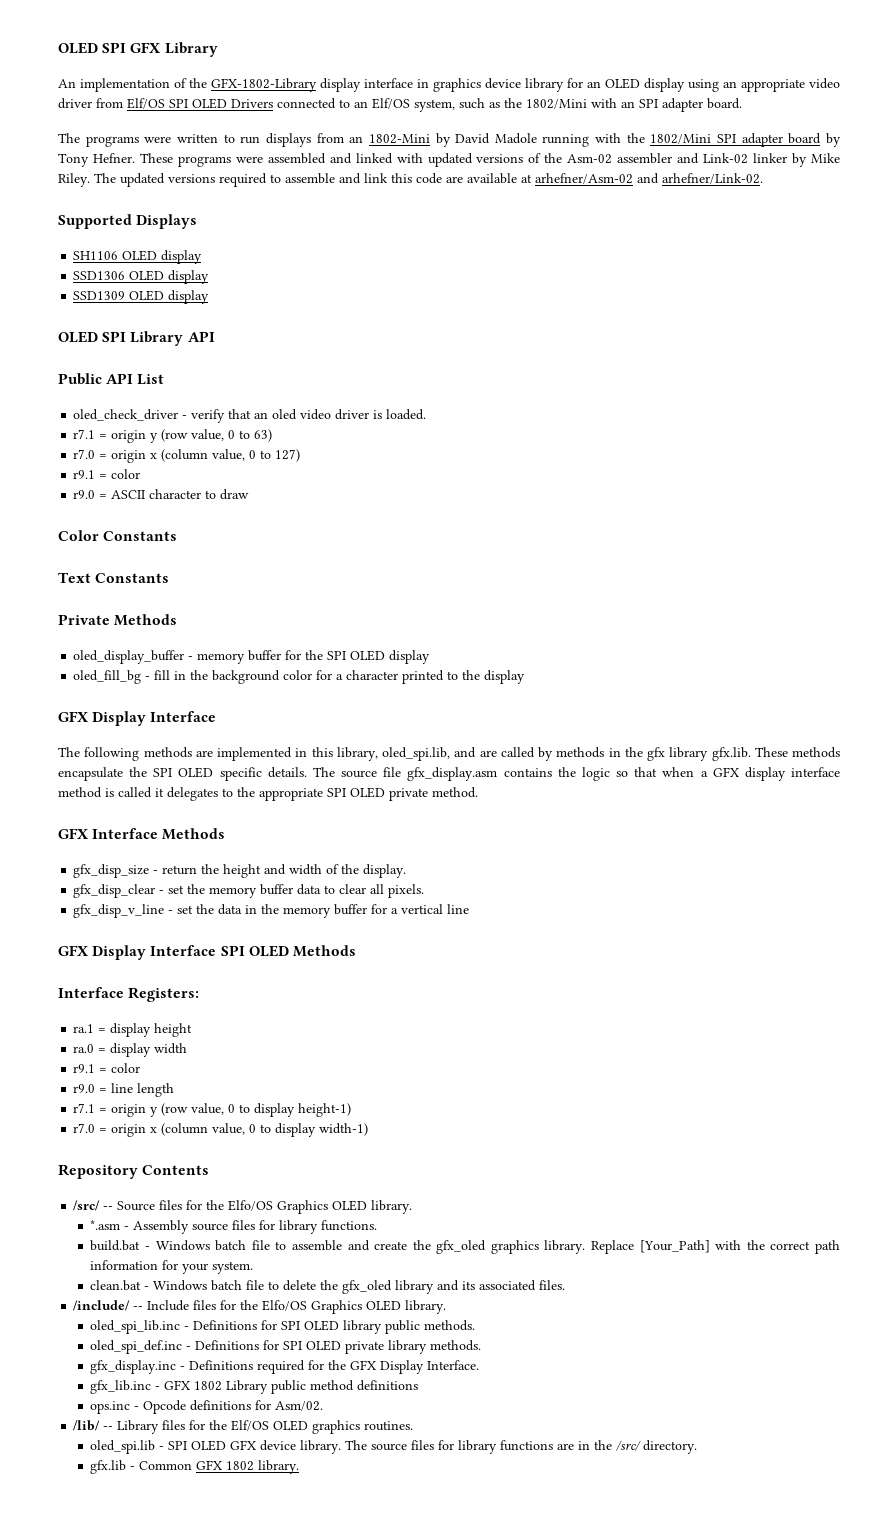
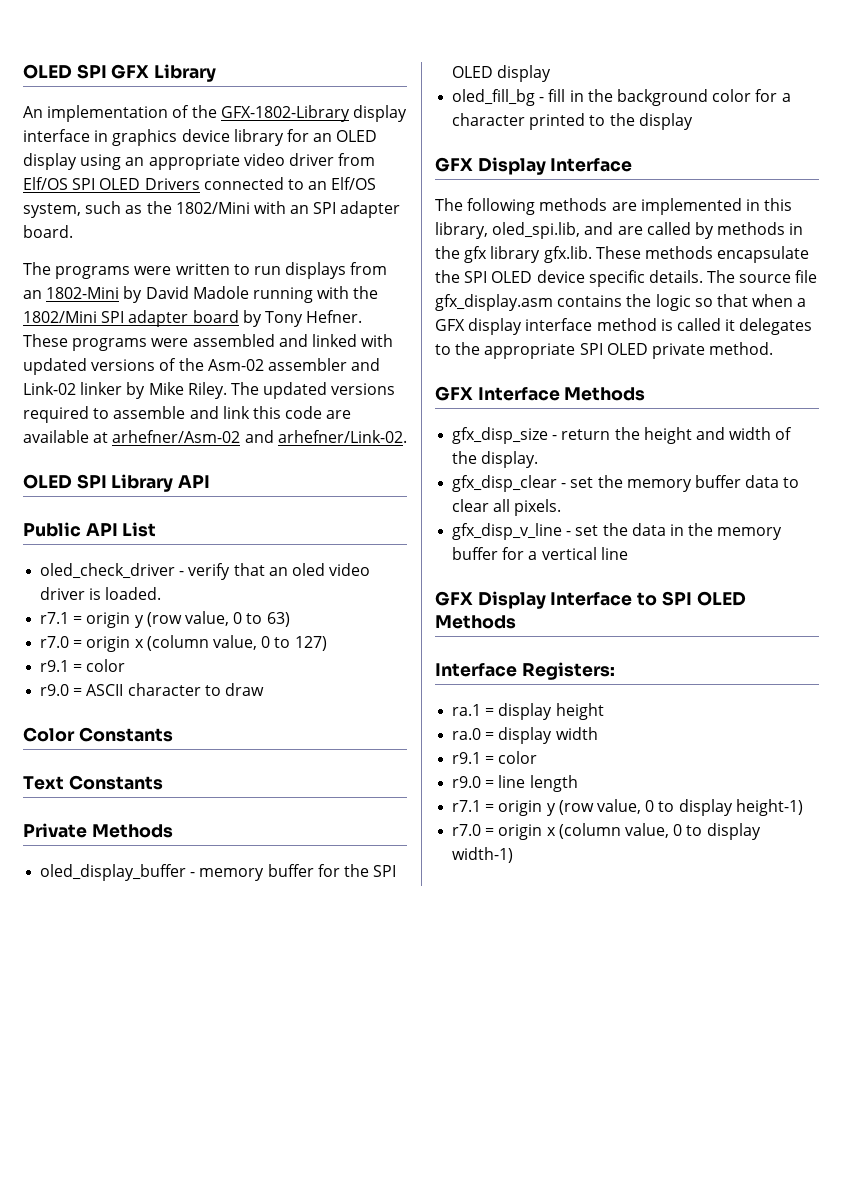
[58,214,198,229] [73,250,203,264] [73,270,210,284] [73,290,210,304] // Supported Displays // SH1106 OLED display // SSD1306 OLED display // SSD1309 OLED display -> (407, 436) none
(214, 772) none -> [536,270,585,283] device
(217, 950) none -> [637,592,658,606] to
[58,1164,210,1179] [73,1200,413,1214] [90,1220,378,1234] [90,1240,840,1254] [90,1260,254,1274] [90,1280,566,1294] [73,1300,447,1314] [90,1320,476,1334] [90,1340,482,1354] [90,1360,480,1374] [90,1380,419,1394] [90,1400,324,1414] [73,1420,414,1434] [90,1440,698,1454] [90,1460,300,1474] // Repository Contents // /src/ -- Source files for the Elfo/OS Graphics OLED library. // *.asm - Assembly source files for library functions. // build.bat - Windows batch file to assemble and create the gfx_oled graphics library. Replace [Your_Path] with the correct path information for your system. // clean.bat - Windows batch file to delete the gfx_oled library and its associated files. // /include/ -- Include files for the Elfo/OS Graphics OLED library. // oled_spi_lib.inc - Definitions for SPI OLED library public methods. // oled_spi_def.inc - Definitions for SPI OLED private library methods. // gfx_display.inc - Definitions required for the GFX Display Interface. // gfx_lib.inc - GFX 1802 Library public method definitions // ops.inc - Opcode definitions for Asm/02. // /lib/ -- Library files for the Elf/OS OLED graphics routines. // oled_spi.lib - SPI OLED GFX device library. The source files for library functions are in the /src/ directory. // gfx.lib - Common GFX 1802 library. -> (514, 855) none

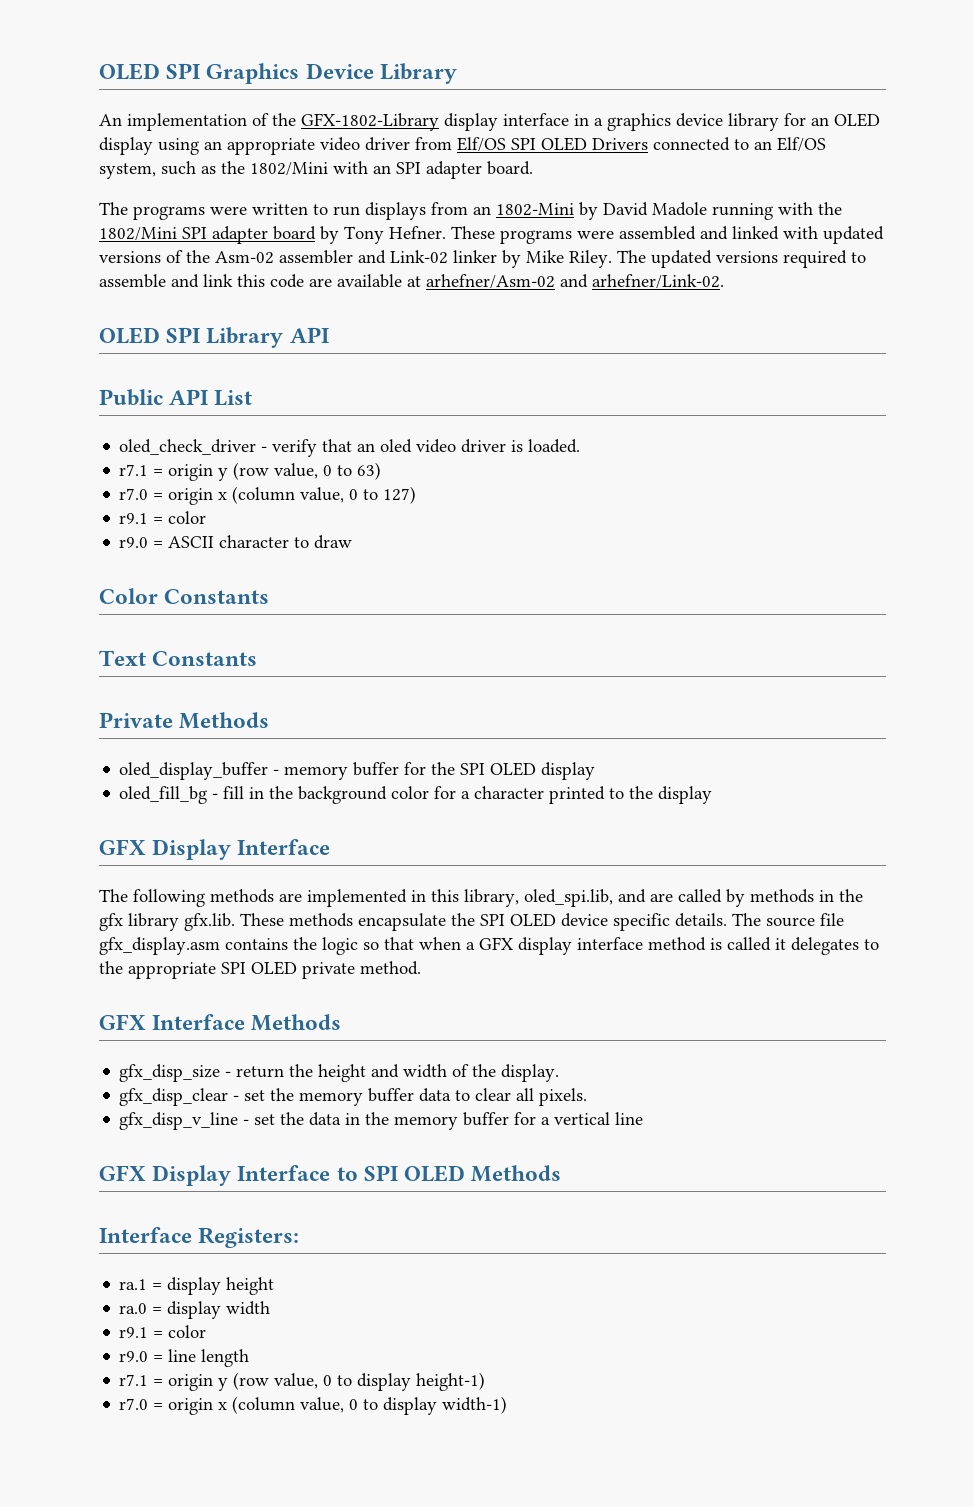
[23,64,150,79] OLED SPI GFX -> [99,63,374,84] OLED SPI Graphics Device
(109, 136) none -> [594,118,603,126] a

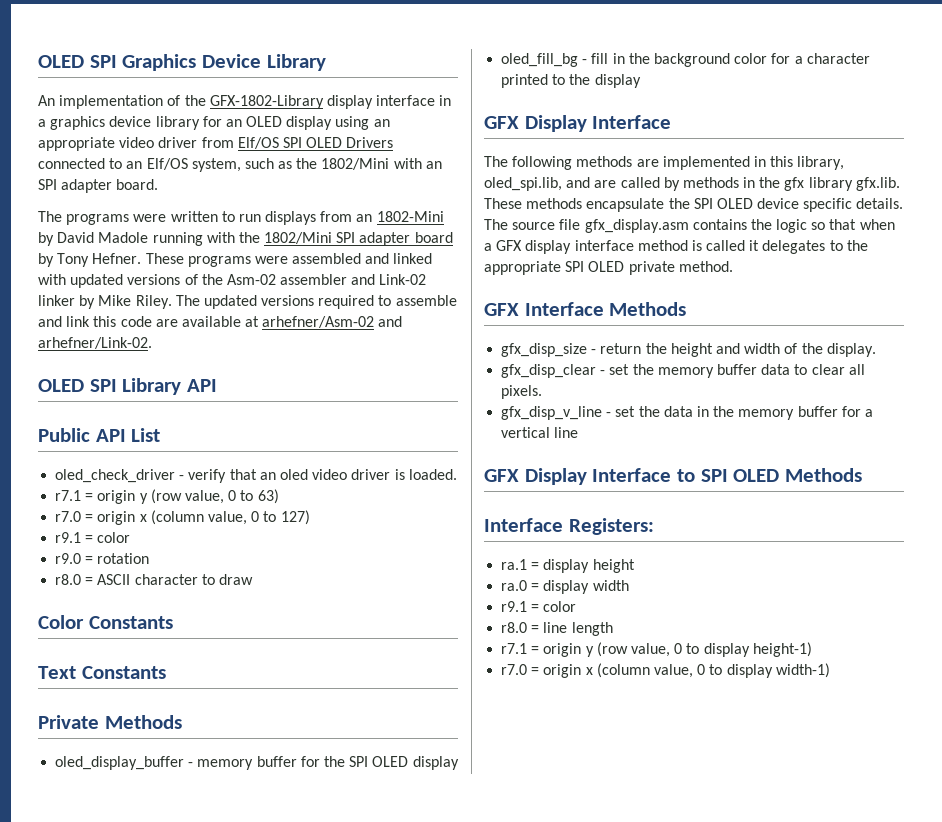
(164, 544) none -> [97,553,150,564] [55,574,94,585] rotation // r8.0 =
[119,1351,149,1362] r9.0 -> [501,622,528,633] r8.0

